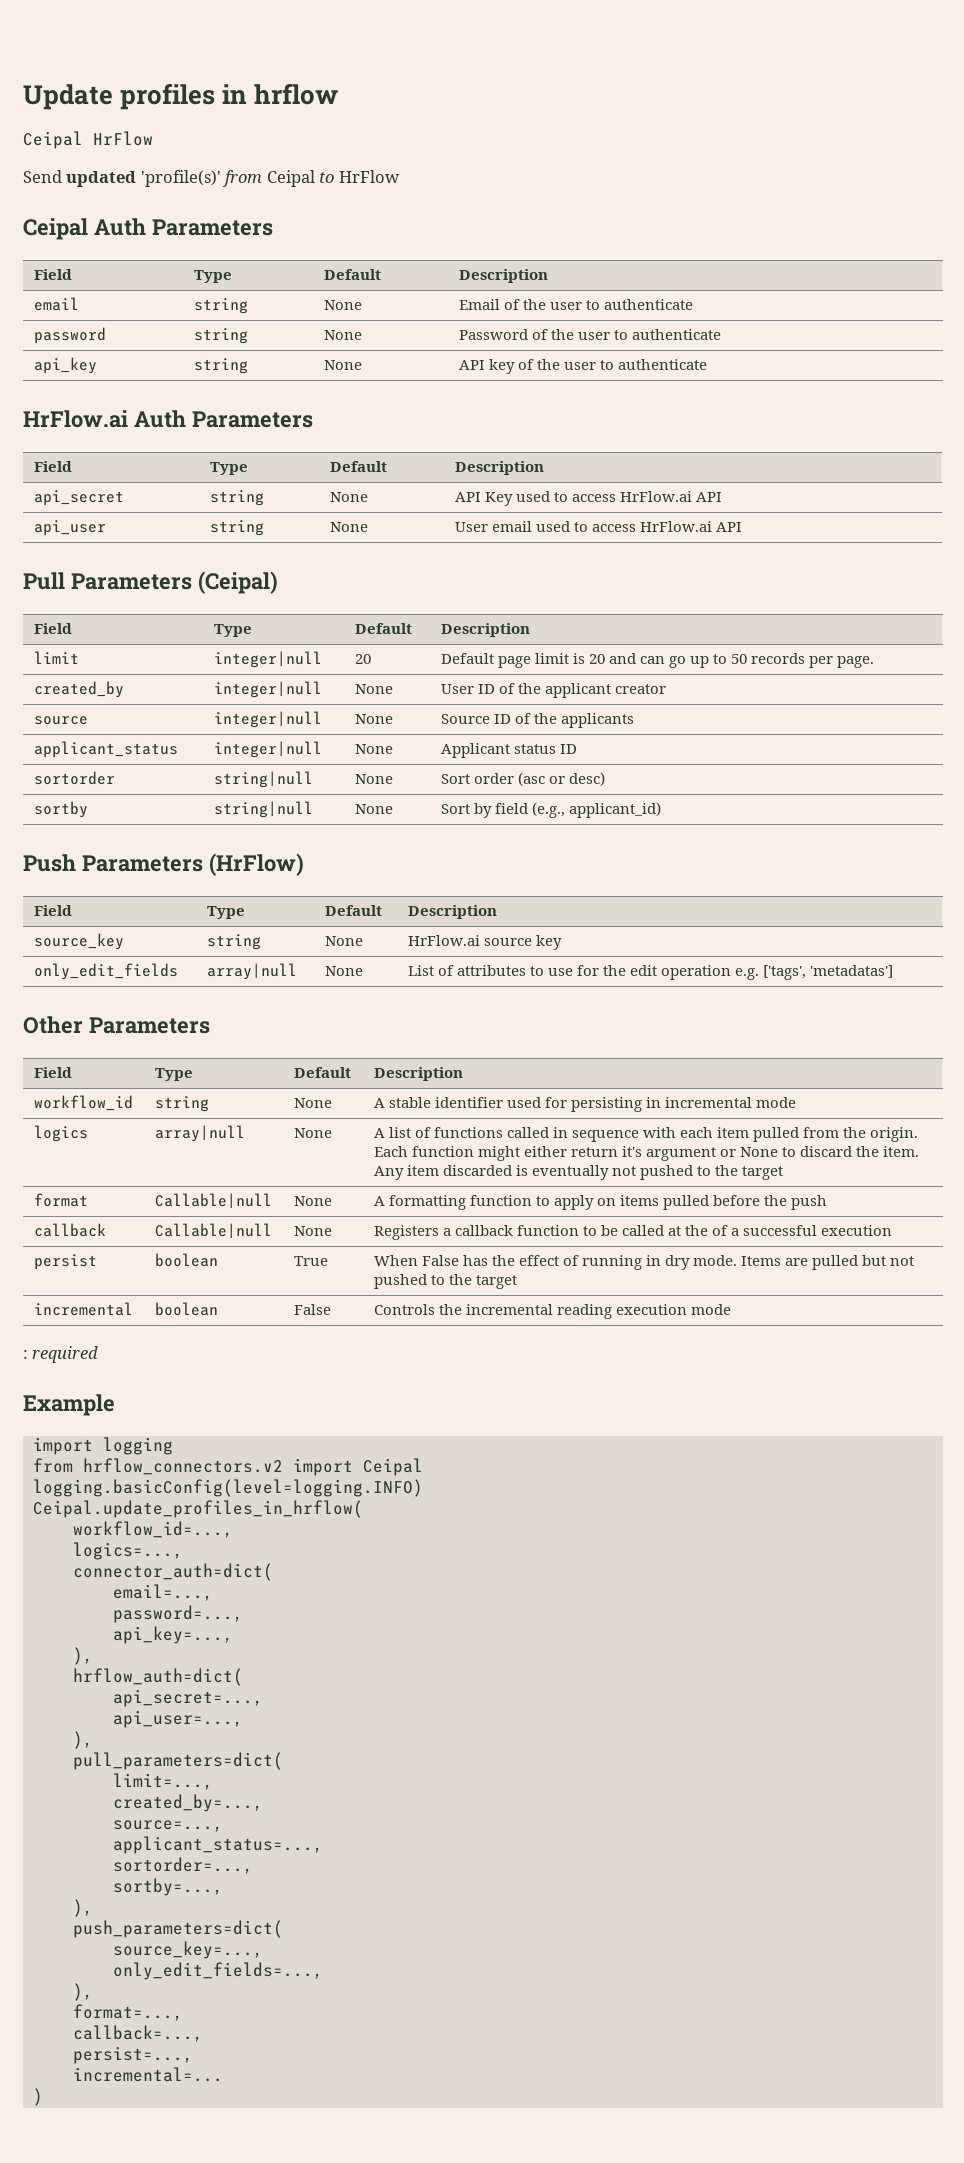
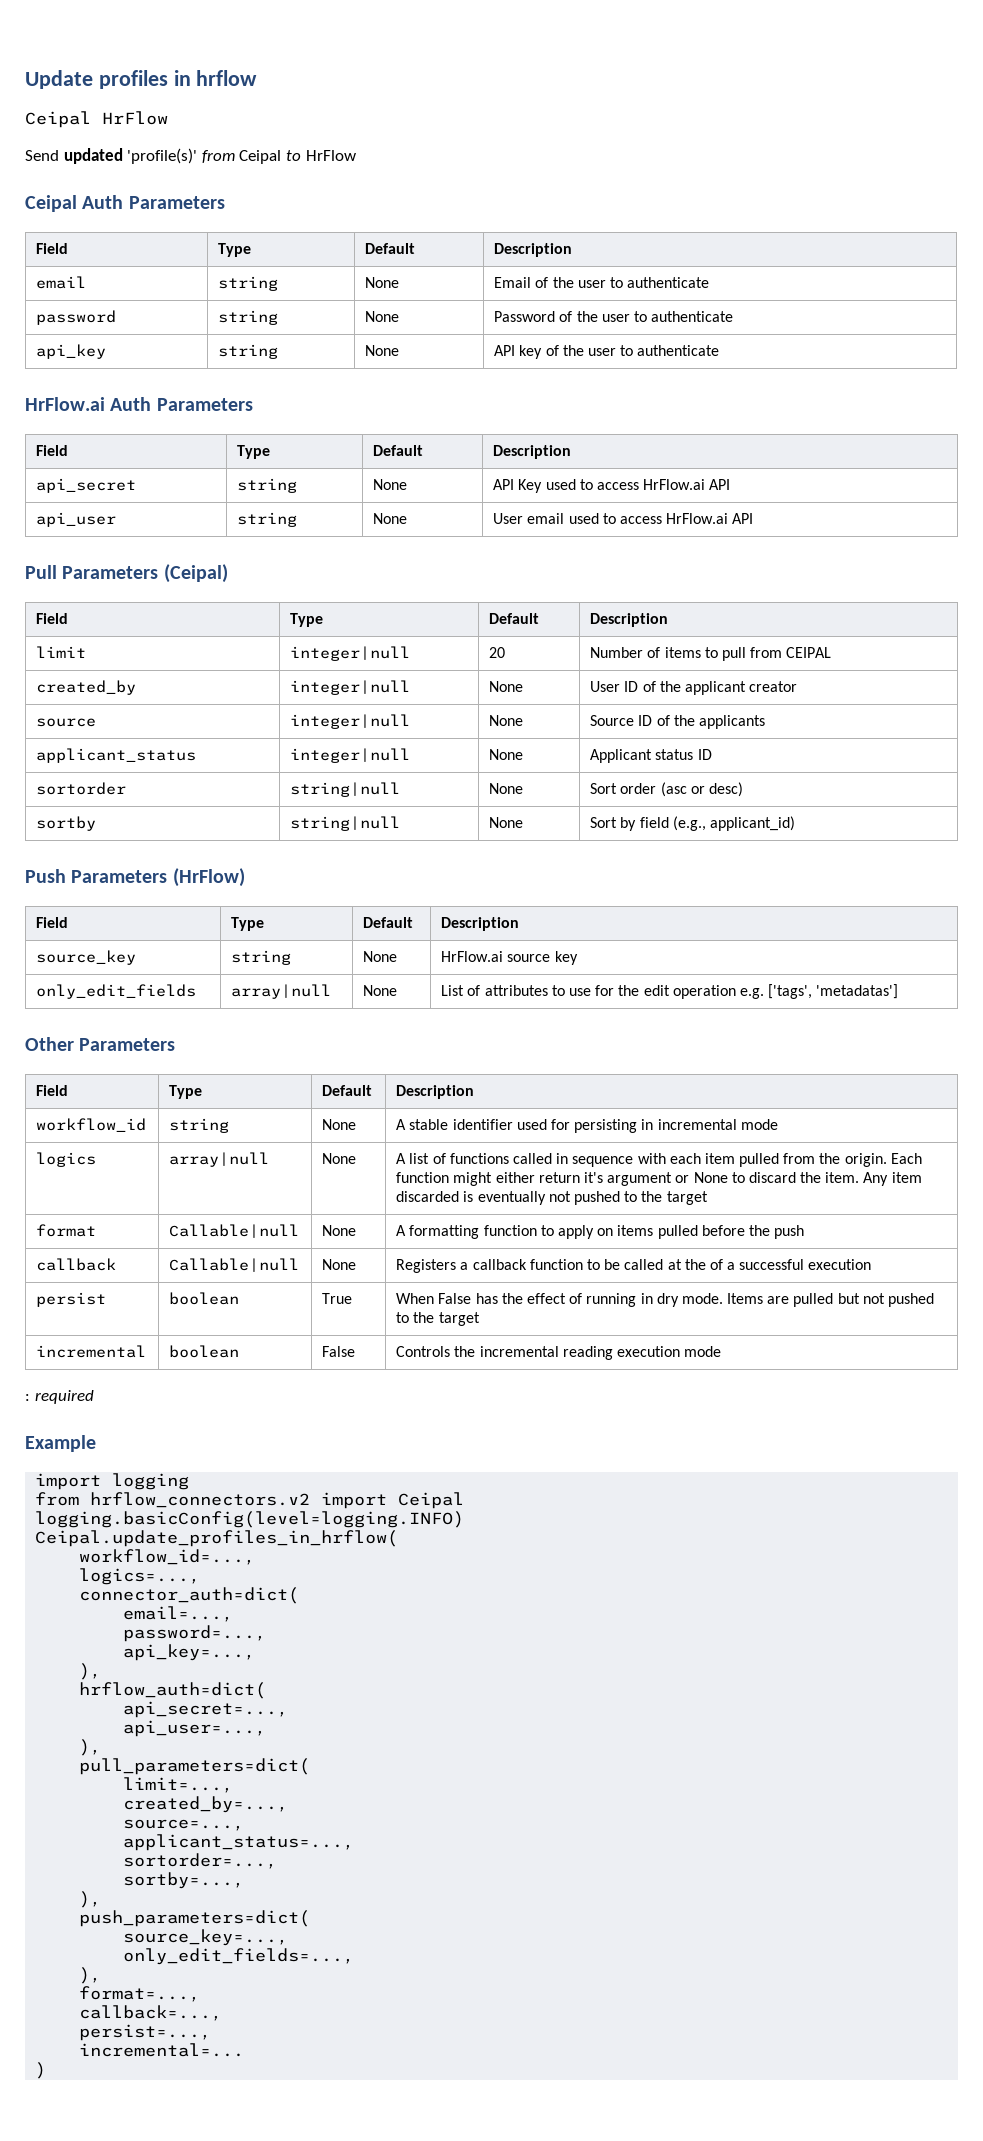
[440,653,875,668] Default page limit is 20 and can go up to 50 records per page. -> [590,647,832,661] Number of items to pull from CEIPAL

